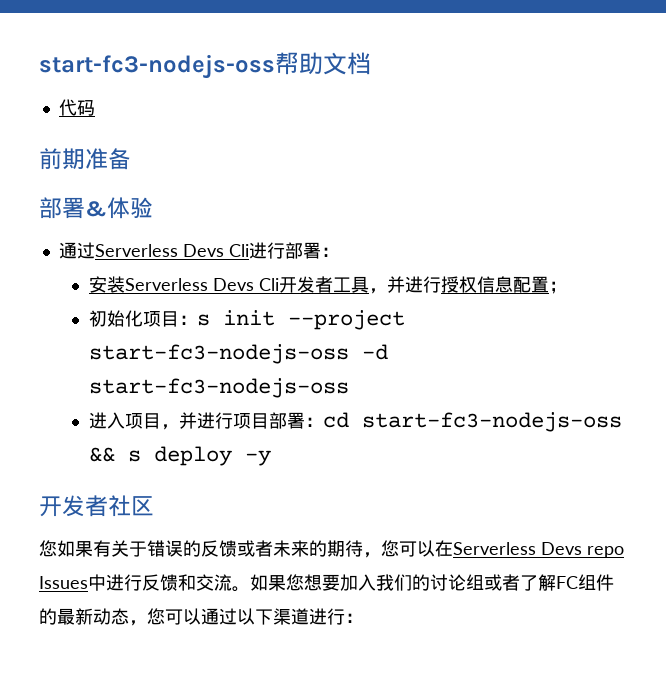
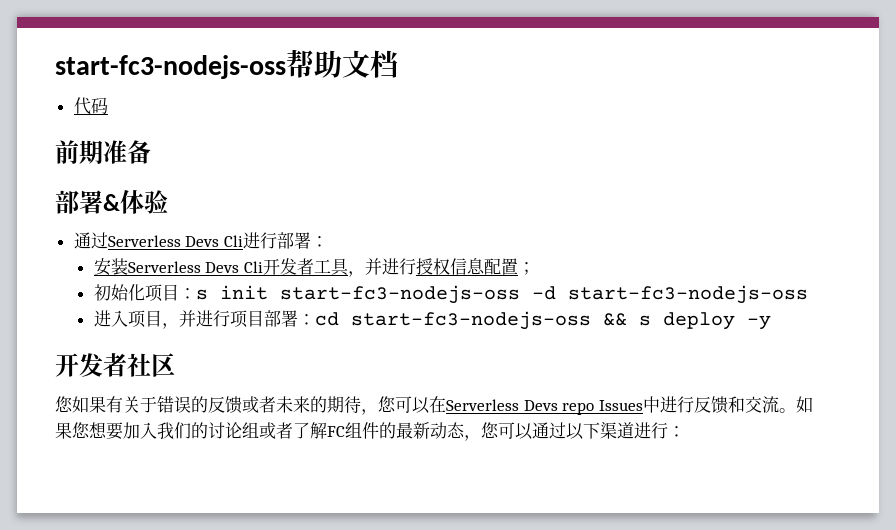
[287,310,405,330] --project -> (268, 292) none

